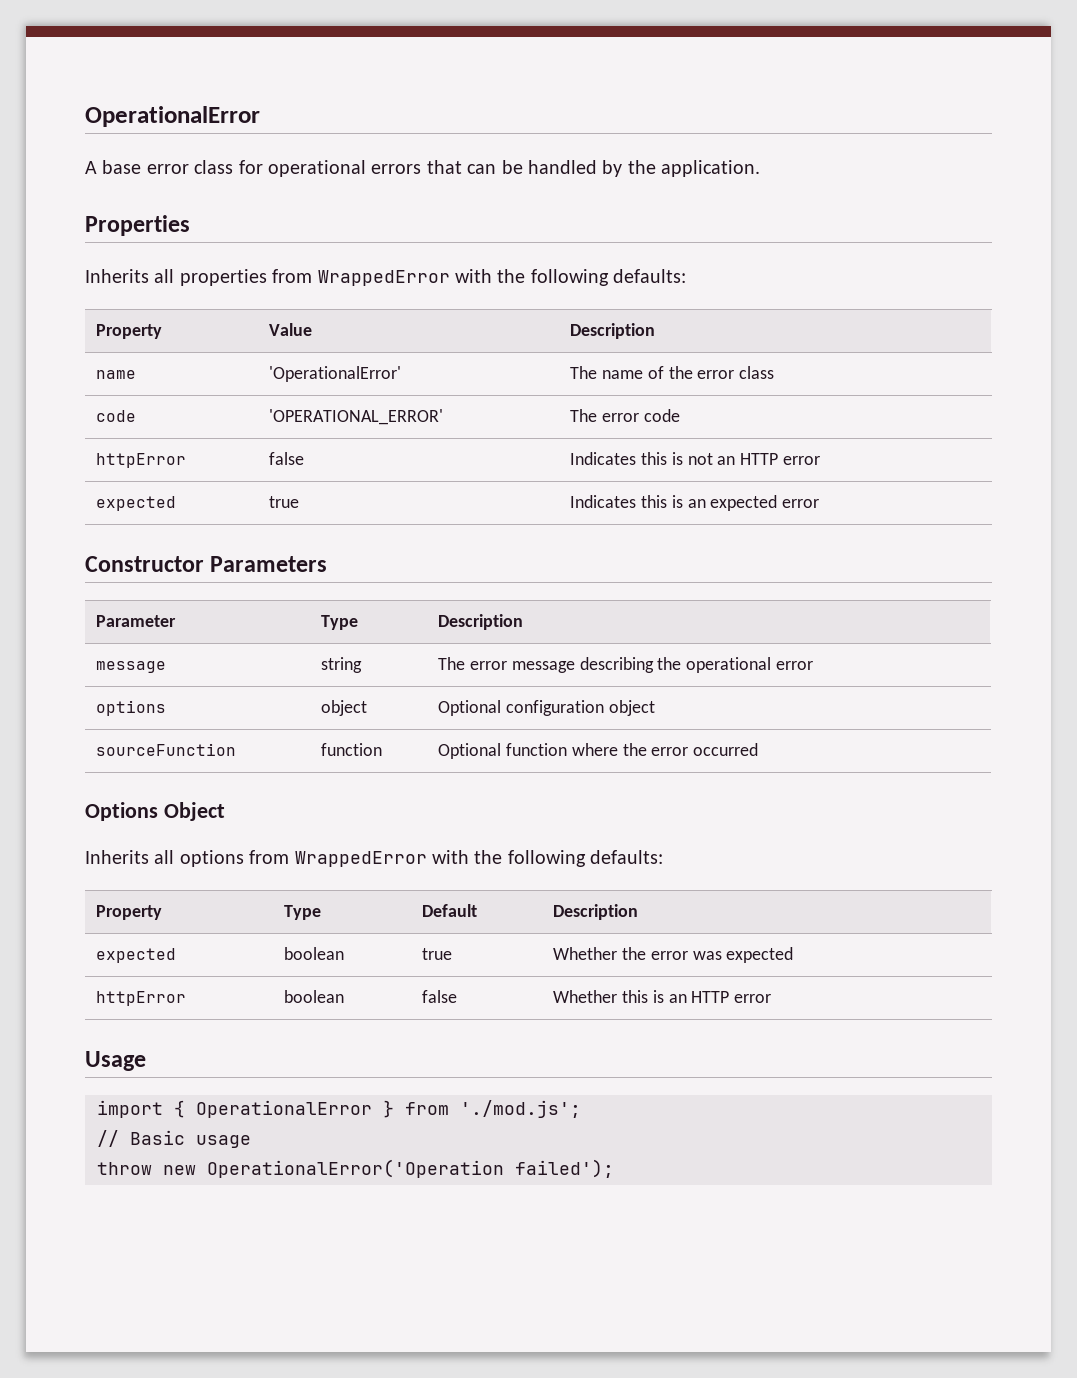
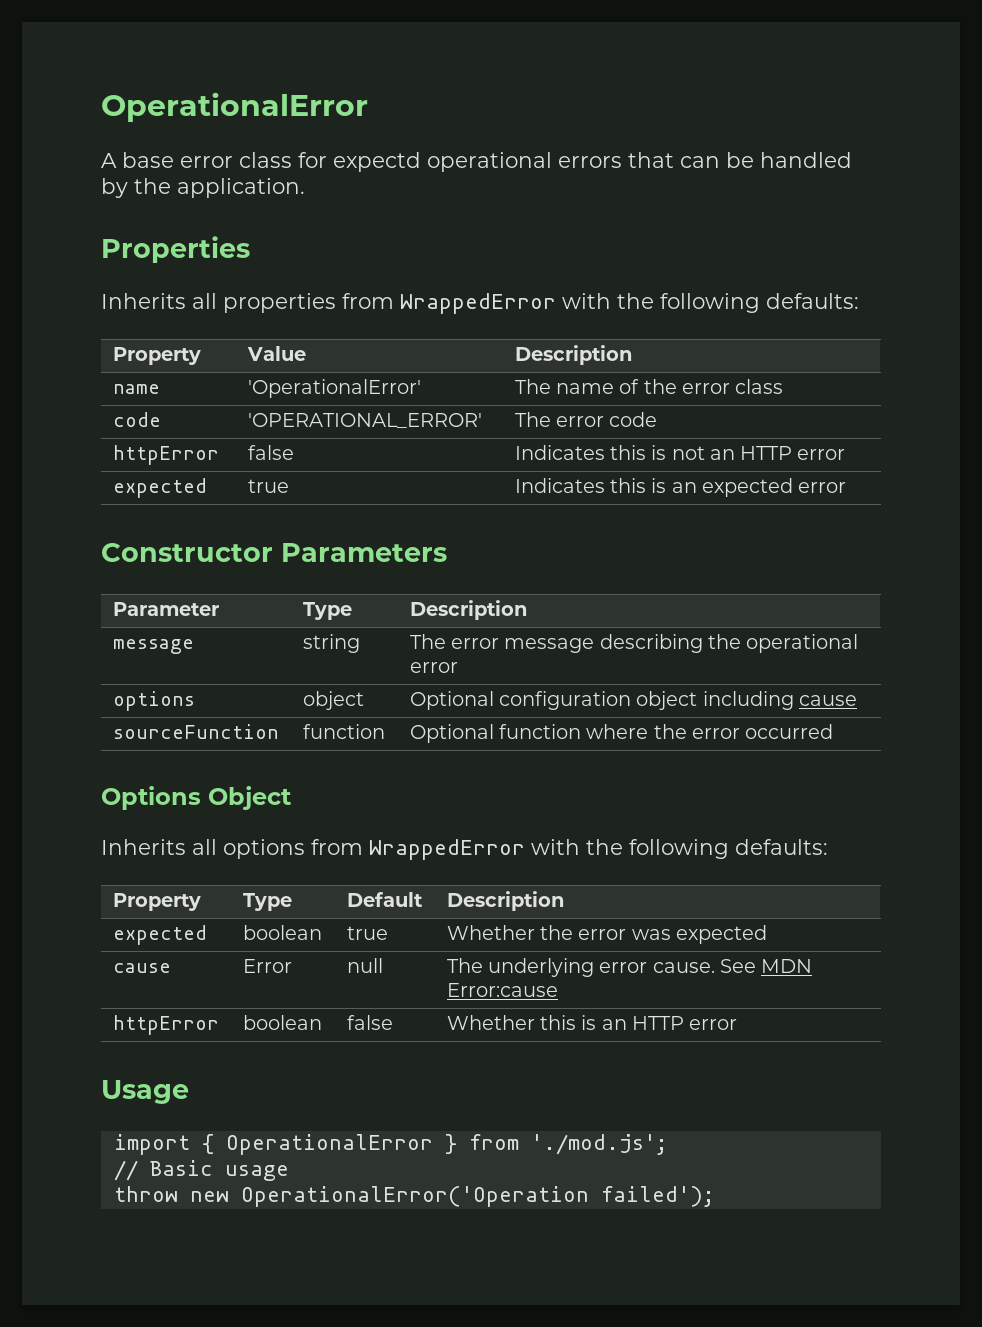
(263, 167) none -> [333,152,421,172] expectd
(655, 708) none -> [702,691,857,710] including cause
(794, 955) none -> [112,963,171,973] [242,959,292,973] [346,958,383,973] [446,958,813,977] [446,983,558,997] // cause | Error | null | The underlying error cause. See MDN Error:cause

